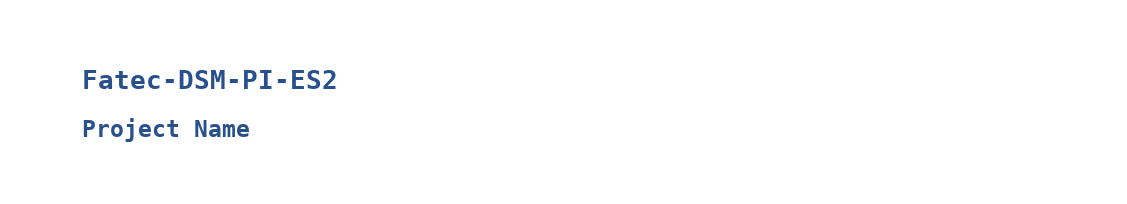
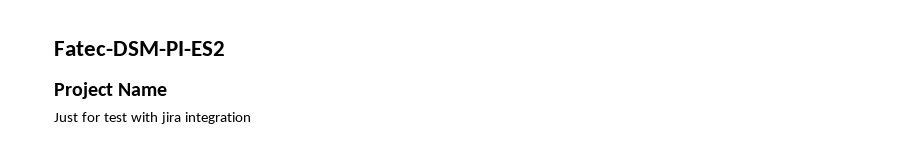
(250, 128) none -> [54,112,251,124] // Just for test with jira integration

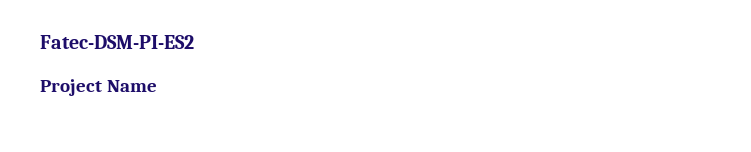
[54,112,251,124] // Just for test with jira integration -> (157, 86) none

